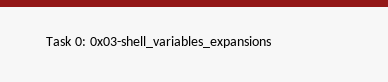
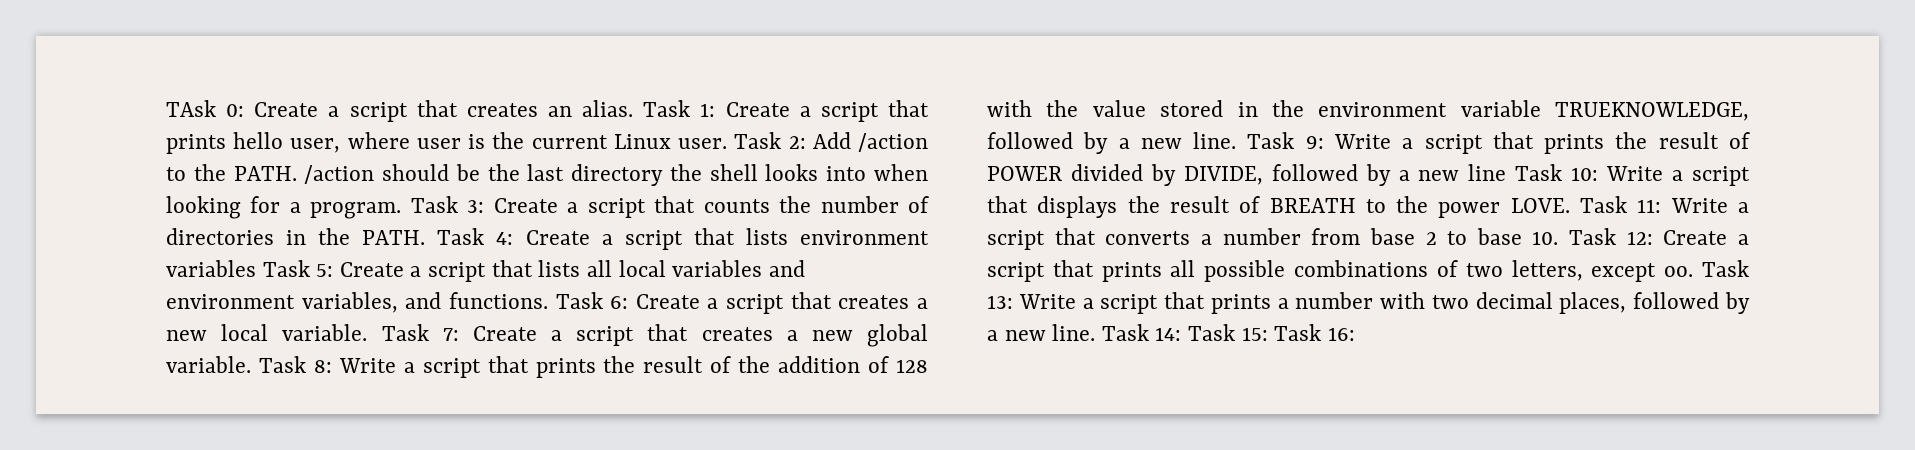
[46,36,271,48] Task 0: 0x03-shell_variables_expansions -> [166,100,929,122] [166,132,929,154] [166,164,928,186] [166,196,929,219] [166,228,930,250] [166,260,805,282] [166,292,928,314] [166,324,928,347] [166,356,929,378] [987,100,1749,121] [987,132,1750,154] [987,164,1750,186] [987,196,1749,218] [987,228,1749,250] [987,260,1750,282] [987,292,1750,314] [987,324,1355,341] TAsk 0: Create a script that creates an alias. Task 1: Create a script that prints hello user, where user is the current Linux user. Task 2: Add /action to the PATH. /action should be the last directory the shell looks into when looking for a program. Task 3: Create a script that counts the number of directories in the PATH. Task 4: Create a script that lists environment variables Task 5: Create a script that lists all local variables and environment variables, and functions. Task 6: Create a script that creates a new local variable. Task 7: Create a script that creates a new global variable. Task 8: Write a script that prints the result of the addition of 128 with the value stored in the environment variable TRUEKNOWLEDGE, followed by a new line. Task 9: Write a script that prints the result of POWER divided by DIVIDE, followed by a new line Task 10: Write a script that displays the result of BREATH to the power LOVE. Task 11: Write a script that converts a number from base 2 to base 10. Task 12: Create a script that prints all possible combinations of two letters, except oo. Task 13: Write a script that prints a number with two decimal places, followed by a new line. Task 14: Task 15: Task 16:

